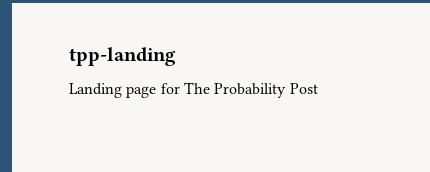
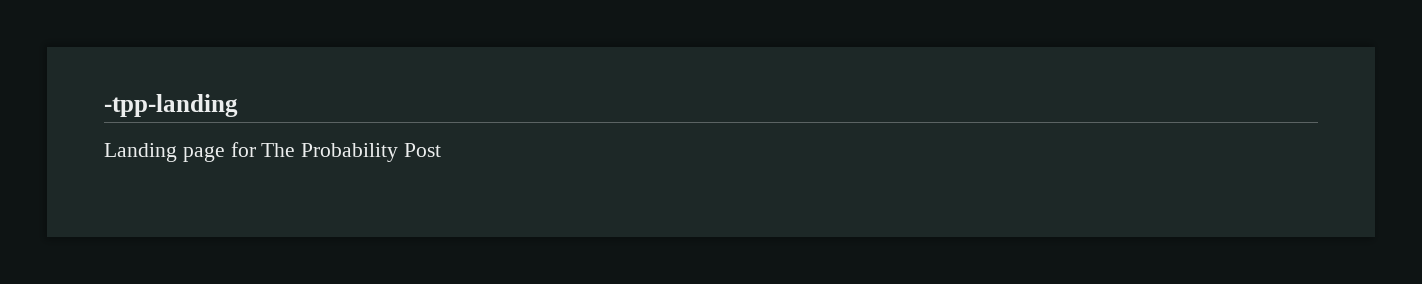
[69,47,176,66] tpp-landing -> [104,94,238,117] -tpp-landing

